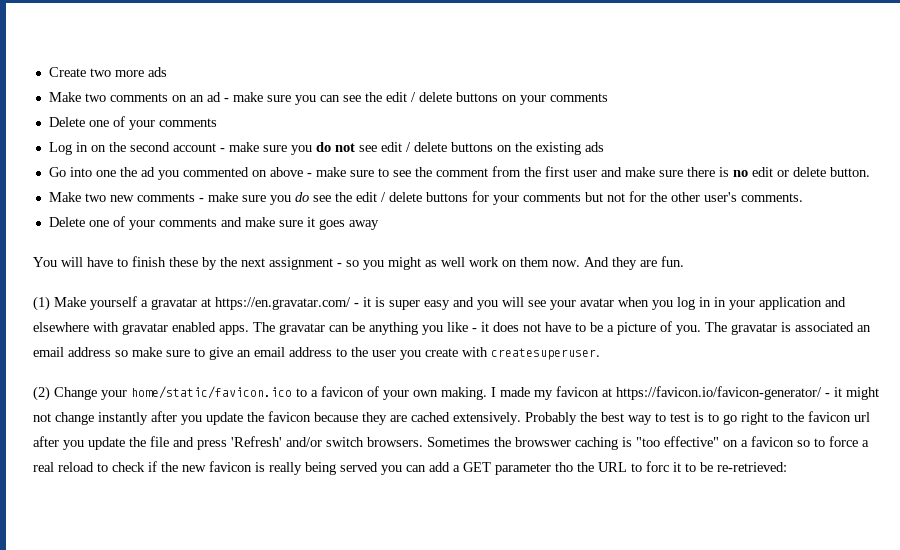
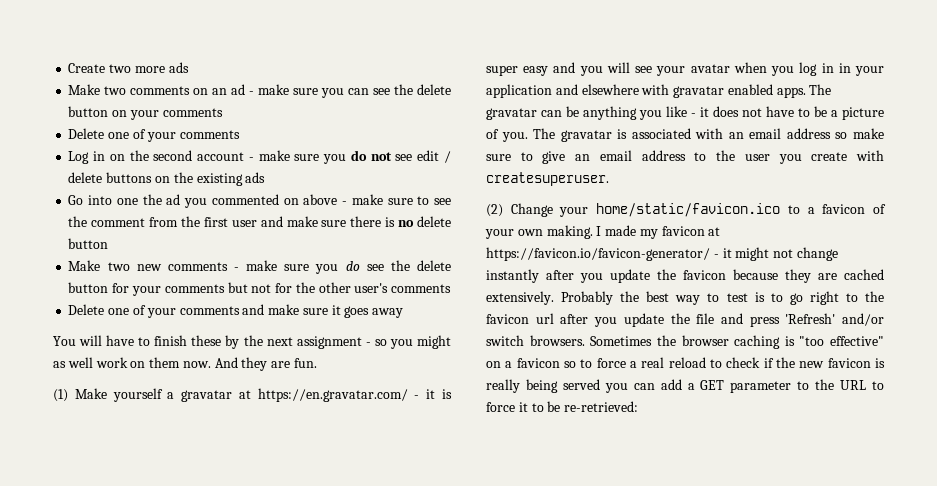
[385,92,498,102] edit / delete buttons -> [416,84,451,95] [68,106,109,117] delete button
[751,167,870,177] edit or delete button. -> [416,216,451,227] [68,238,109,249] delete button
[355,192,468,202] edit / delete buttons -> [416,260,451,271] [68,282,109,293] delete button
[740,193,803,202] comments. -> [391,284,452,293] comments
(854, 327) none -> [695,128,724,139] with
[515,437,571,447] browswer -> [681,335,729,346] browser
[555,462,573,472] tho -> [797,381,810,390] to
[646,461,669,472] forc -> [486,402,515,412] force

